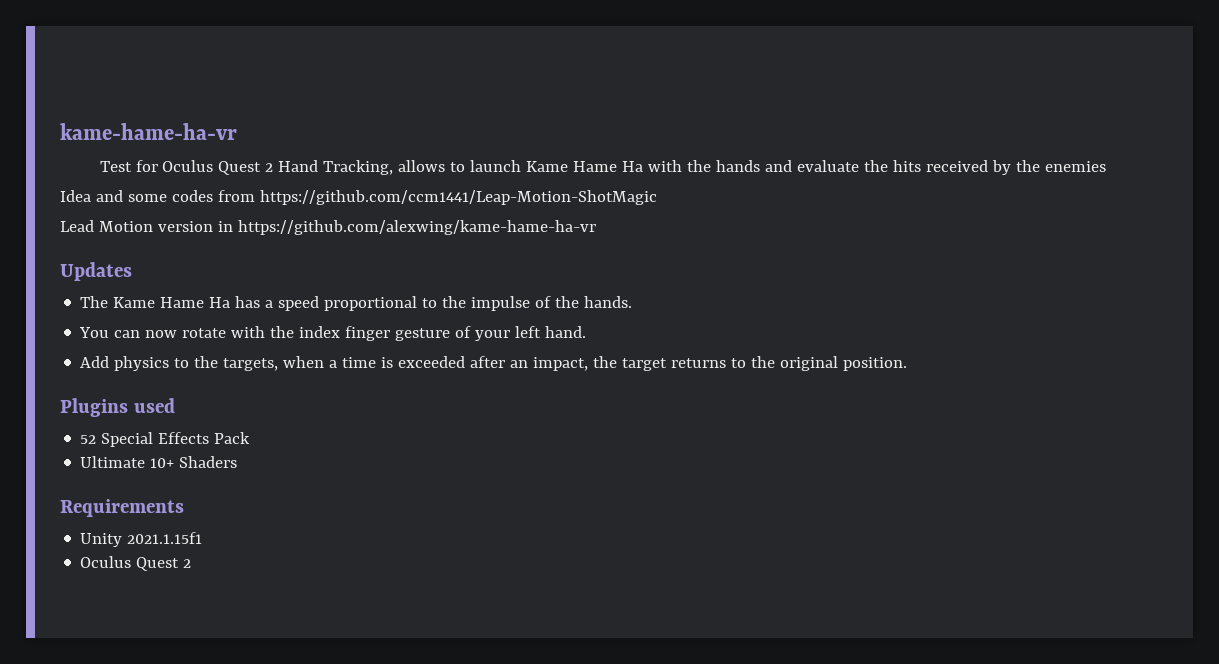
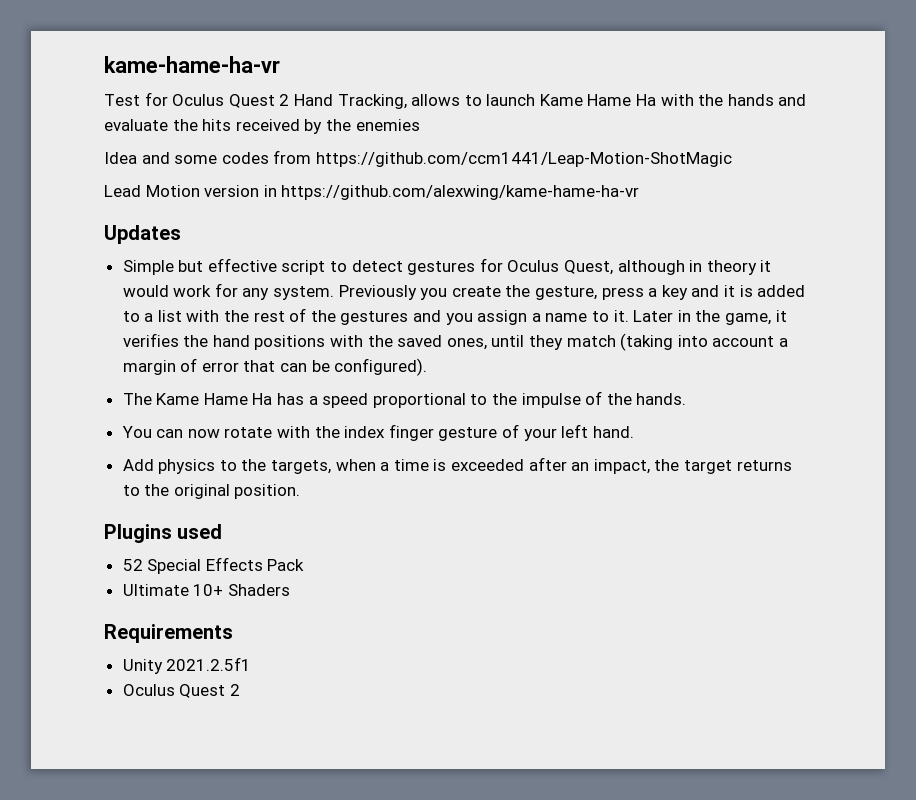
(132, 271) none -> [122,258,772,275] [122,283,806,300] [122,308,787,325] [122,333,788,351] [122,358,428,376] // Simple but effective script to detect gestures for Oculus Quest, although in theory it would work for any system. Previously you create the gesture, press a key and it is added to a list with the rest of the gestures and you assign a name to it. Later in the game, it verifies the hand positions with the saved ones, until they match (taking into account a margin of error that can be configured).
[127,532,203,544] 2021.1.15f1 -> [166,657,252,671] 2021.2.5f1

